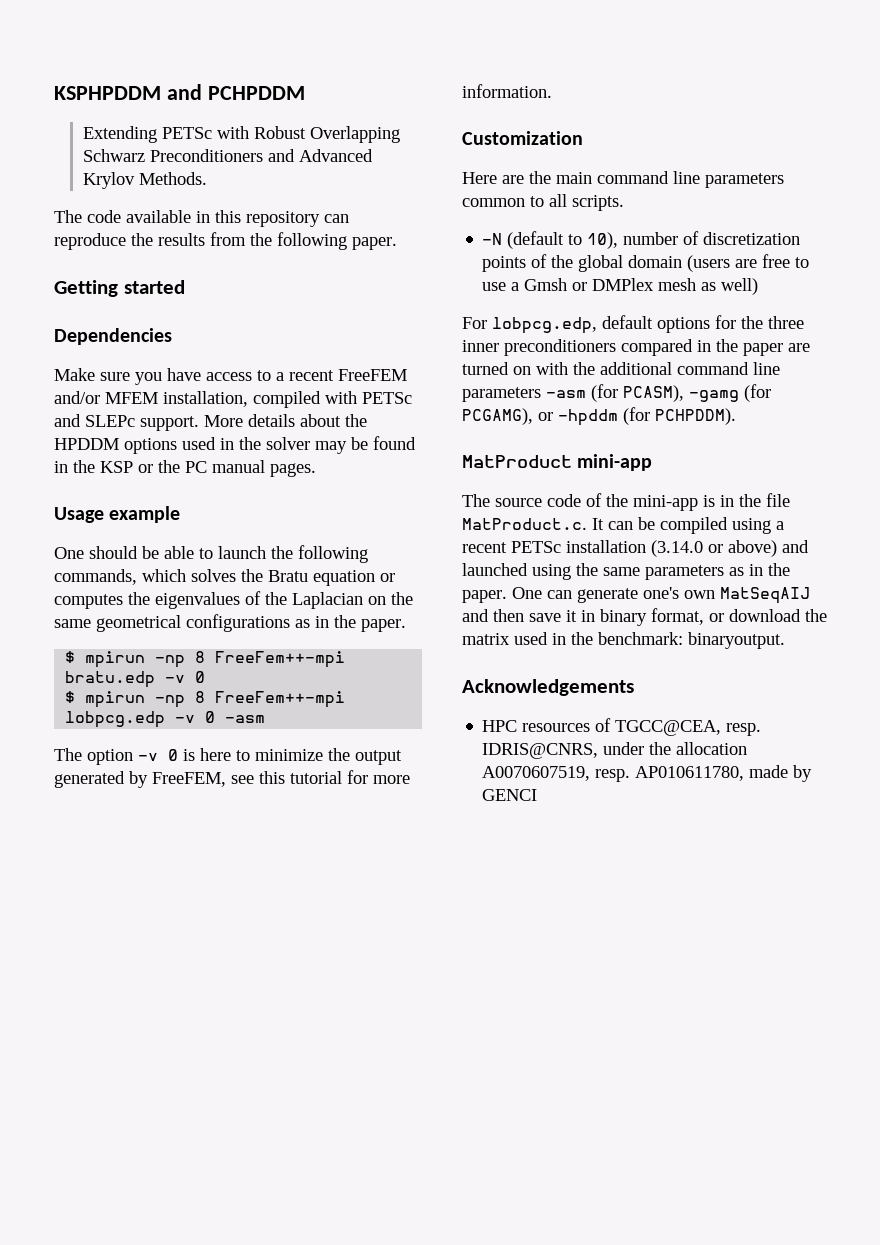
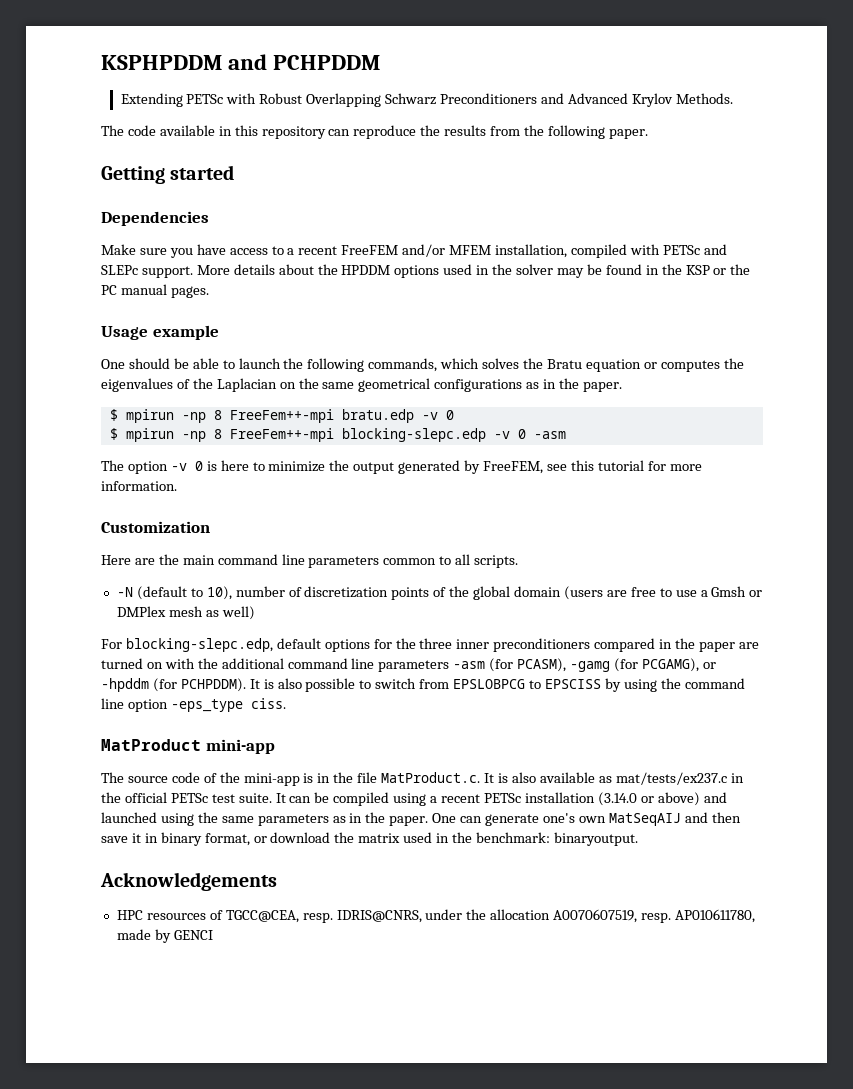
[65,711,166,728] lobpcg.edp -> [341,428,486,442] blocking-slepc.edp
[492,317,597,334] lobpcg.edp, -> [125,638,273,652] blocking-slepc.edp,
(736, 416) none -> [249,678,745,692] [101,698,286,712] It is also possible to switch from EPSLOBPCG to EPSCISS by using the command line option -eps_type ciss.
(604, 524) none -> [497,772,744,785] [101,792,286,803] is also available as mat/tests/ex237.c in the official PETSc test suite. It

